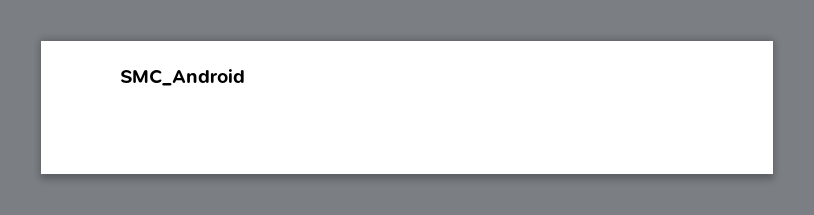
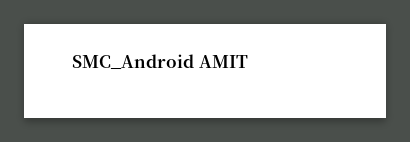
(245, 77) none -> [198,55,248,68] AMIT

